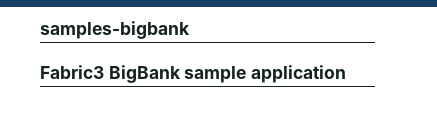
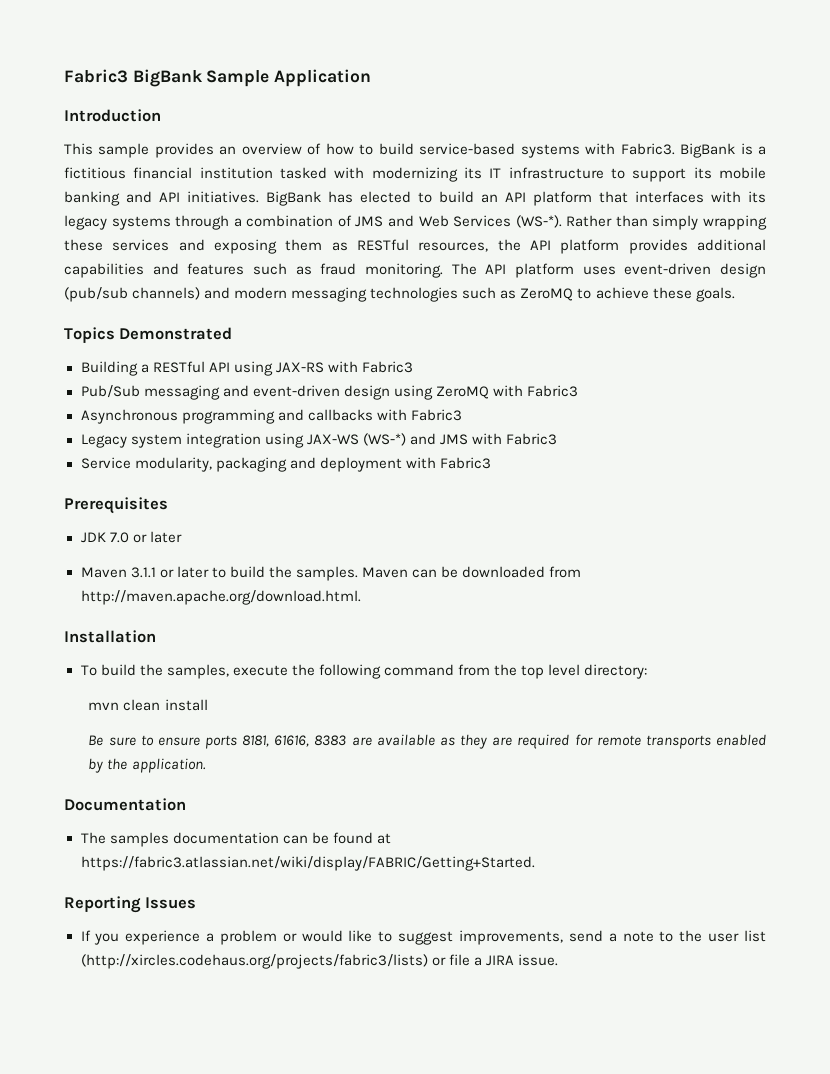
[40,21,190,39] samples-bigbank // -> (64, 76) none
[184,65,347,83] sample application -> [206,69,372,87] [64,109,161,122] [64,143,766,158] [64,167,766,182] [64,191,766,206] [64,215,767,230] [64,239,766,254] [64,263,766,278] [64,287,735,302] [64,327,233,343] [80,361,413,376] [80,385,578,400] [80,409,462,424] [80,433,557,448] [80,457,491,472] [64,497,168,514] [80,531,182,543] [80,566,582,581] [80,590,361,605] [64,630,156,643] [80,664,648,679] [88,699,208,711] [88,734,766,749] [88,758,206,773] [64,798,186,811] [80,832,391,847] [80,856,535,871] [64,896,197,913] [80,930,767,945] [80,954,558,969] Sample Application // Introduction // This sample provides an overview of how to build service-based systems with Fabric3. BigBank is a fictitious financial institution tasked with modernizing its IT infrastructure to support its mobile banking and API initiatives. BigBank has elected to build an API platform that interfaces with its legacy systems through a combination of JMS and Web Services (WS-*). Rather than simply wrapping these services and exposing them as RESTful resources, the API platform provides additional capabilities and features such as fraud monitoring. The API platform uses event-driven design (pub/sub channels) and modern messaging technologies such as ZeroMQ to achieve these goals. // Topics Demonstrated // Building a RESTful API using JAX-RS with Fabric3 // Pub/Sub messaging and event-driven design using ZeroMQ with Fabric3 // Asynchronous programming and callbacks with Fabric3 // Legacy system integration using JAX-WS (WS-*) and JMS with Fabric3 // Service modularity, packaging and deployment with Fabric3 // Prerequisites // JDK 7.0 or later // Maven 3.1.1 or later to build the samples. Maven can be downloaded from http://maven.apache.org/download.html. // Installation // To build the samples, execute the following command from the top level directory: // mvn clean install // Be sure to ensure ports 8181, 61616, 8383 are available as they are required for remote transports enabled by the application. // Documentation // The samples documentation can be found at https://fabric3.atlassian.net/wiki/display/FABRIC/Getting+Started. // Reporting Issues // If you experience a problem or would like to suggest improvements, send a note to the user list (http://xircles.codehaus.org/projects/fabric3/lists) or file a JIRA issue.

